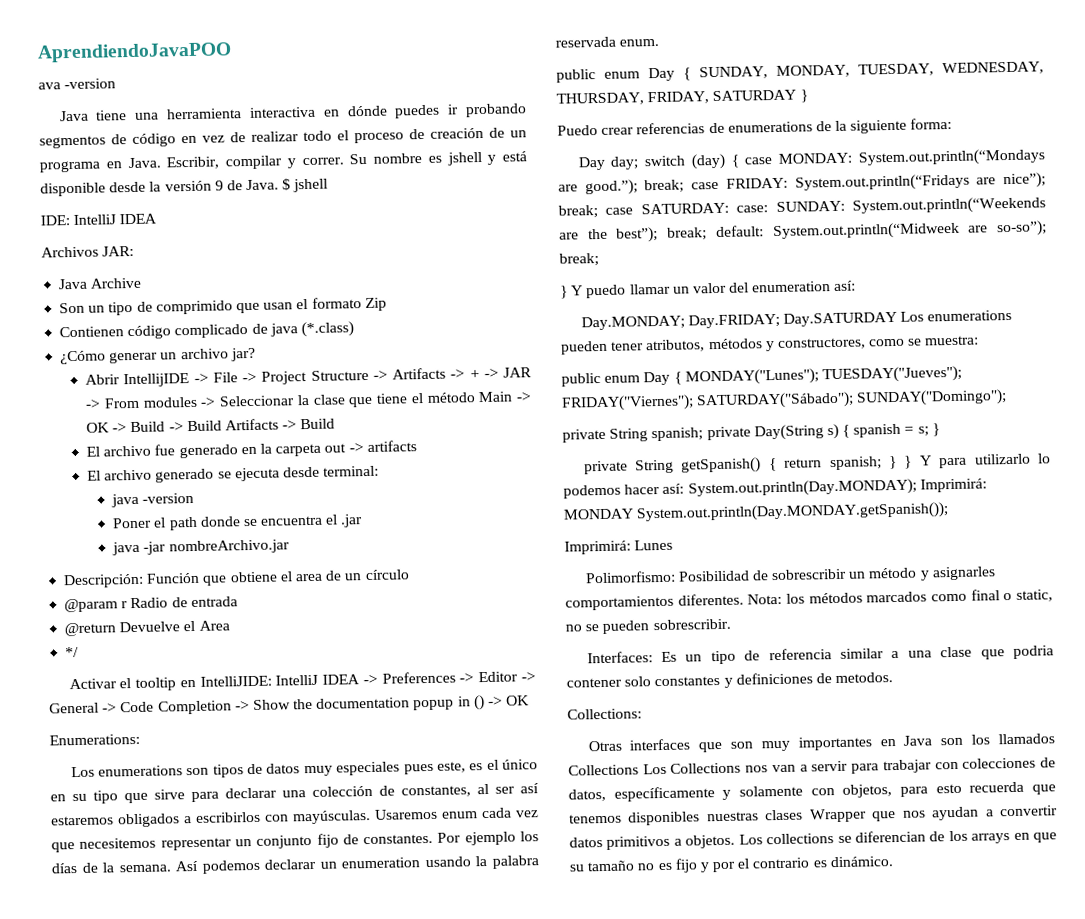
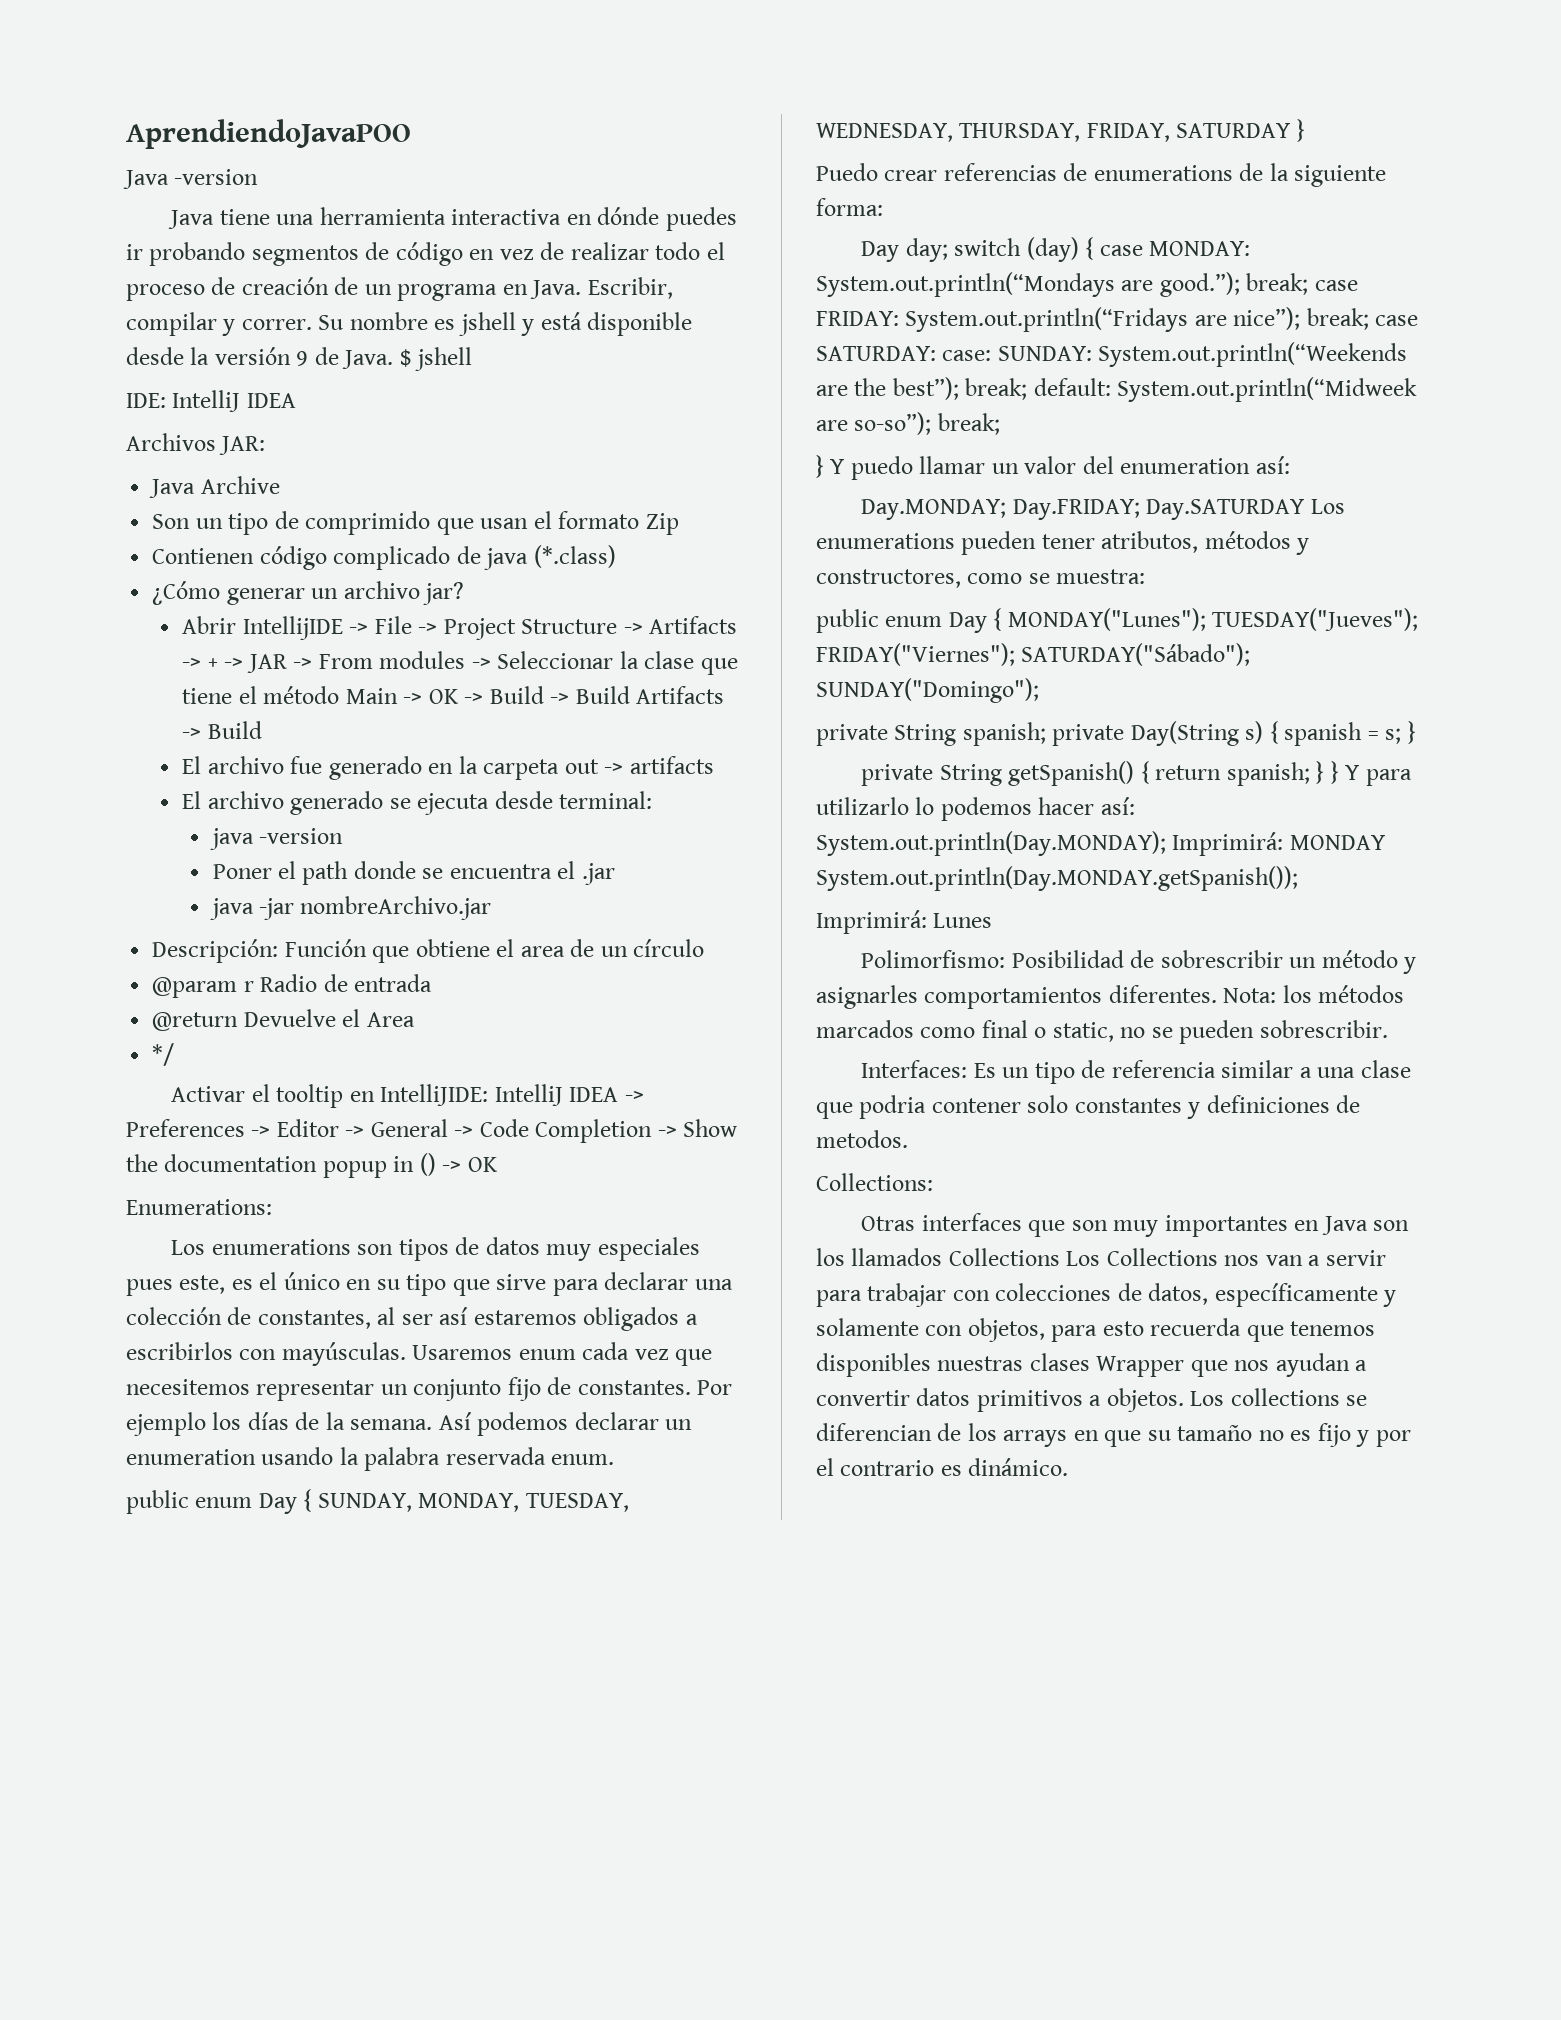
[38,82,61,90] ava -> [123,170,169,189] Java

